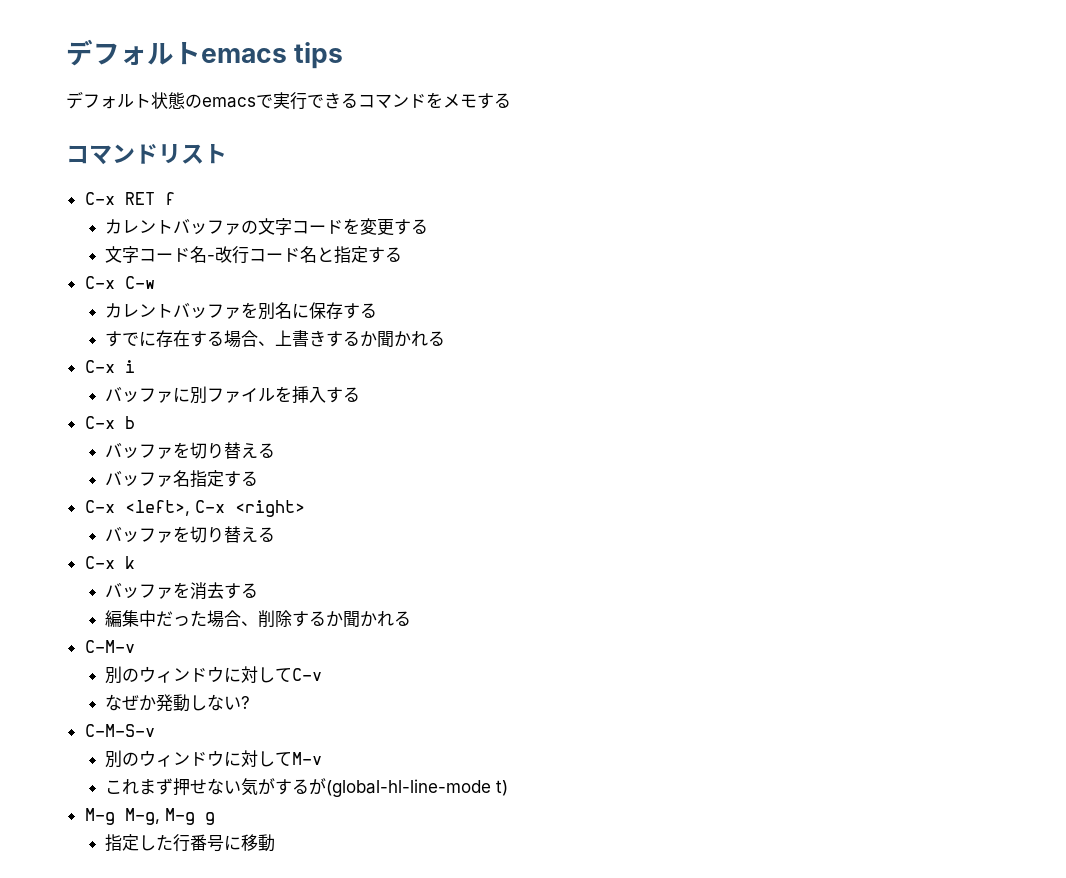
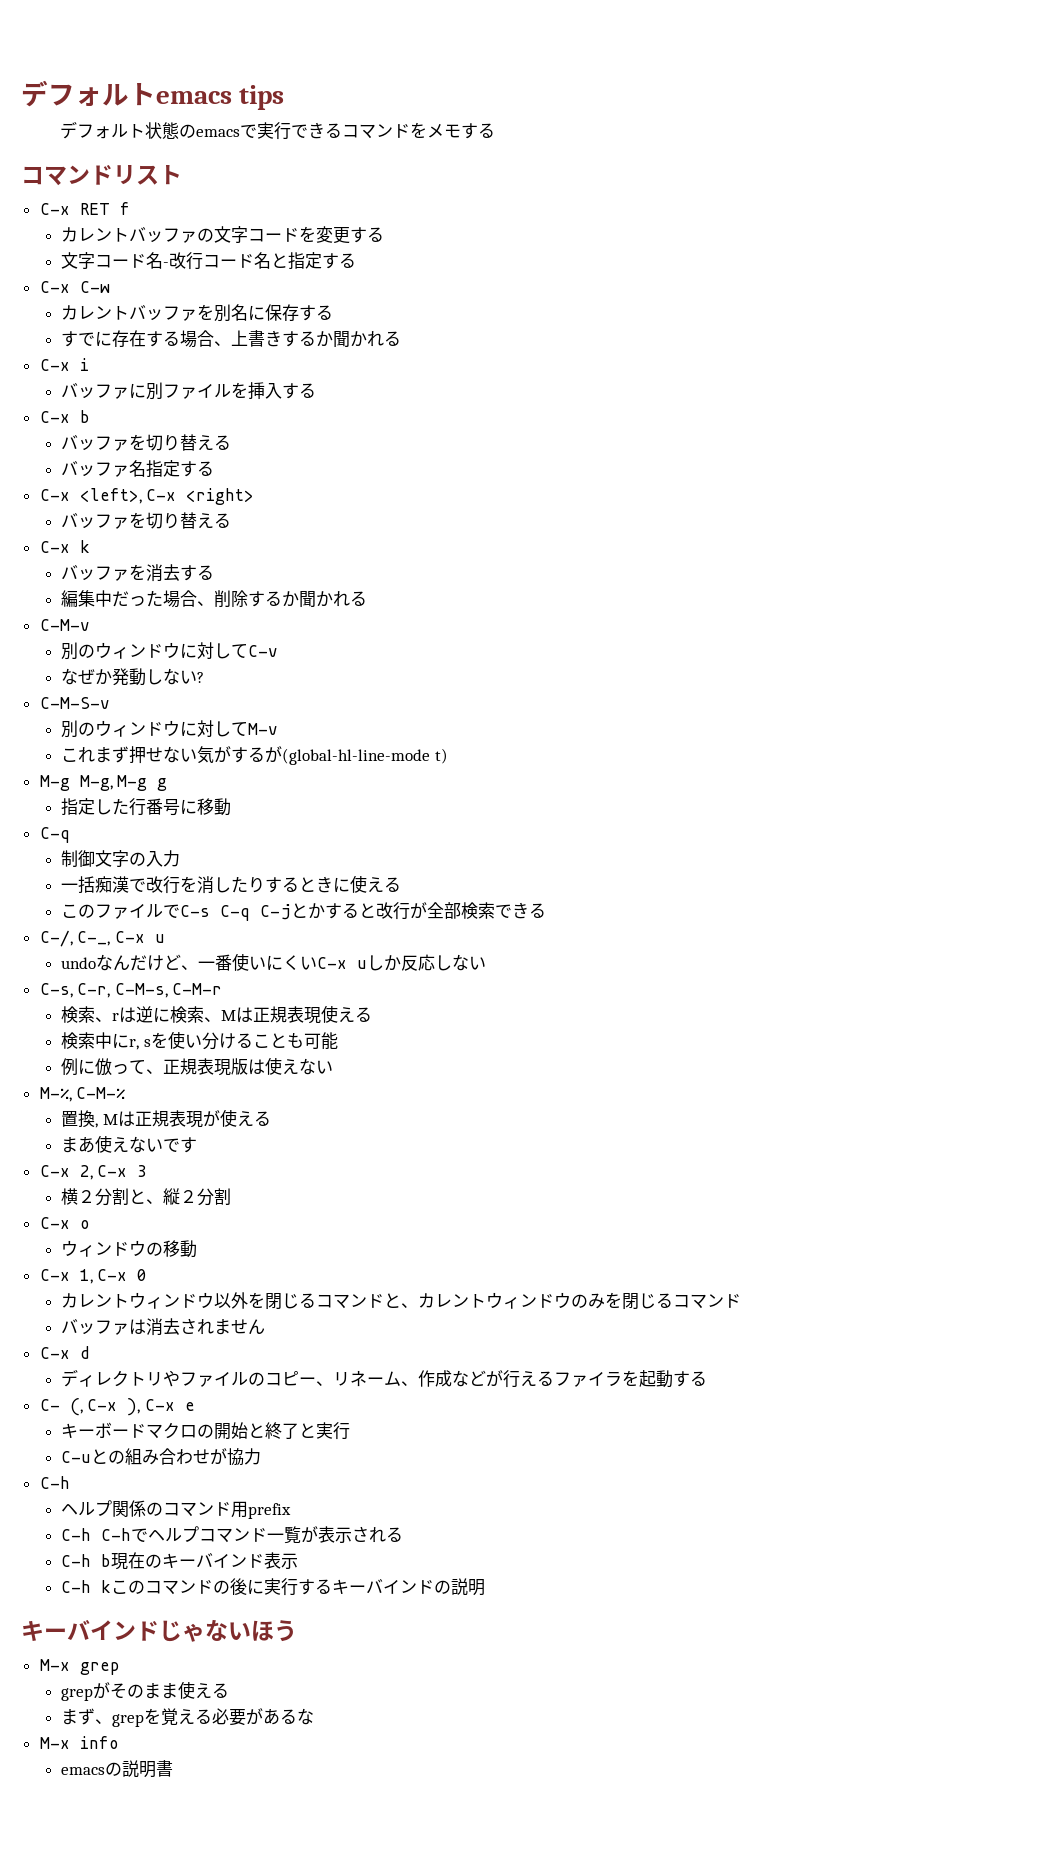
(276, 843) none -> [39,827,70,843] [61,850,181,867] [61,875,402,894] [61,902,547,921] [39,930,165,947] [61,953,487,971] [39,983,223,998] [61,1005,373,1024] [61,1031,338,1050] [61,1057,334,1076] [39,1087,126,1102] [61,1109,271,1128] [61,1135,198,1153] [39,1165,148,1180] [61,1188,232,1206] [39,1217,90,1229] [61,1240,198,1258] [39,1269,148,1284] [61,1292,742,1310] [61,1318,266,1336] [39,1346,90,1359] [61,1369,708,1388] [39,1398,195,1416] [61,1422,351,1440] [61,1448,262,1466] [39,1476,70,1489] [61,1500,292,1519] [61,1526,404,1544] [61,1552,299,1570] [61,1578,486,1596] [21,1619,297,1642] [39,1659,120,1675] [61,1681,230,1701] [61,1708,315,1727] [39,1736,119,1749] [61,1760,174,1778] // C-q // 制御文字の入力 // 一括痴漢で改行を消したりするときに使える // このファイルでC-s C-q C-jとかすると改行が全部検索できる // C-/, C-_, C-x u // undoなんだけど、一番使いにくいC-x uしか反応しない // C-s, C-r, C-M-s, C-M-r // 検索、rは逆に検索、Mは正規表現使える // 検索中にr, sを使い分けることも可能 // 例に倣って、正規表現版は使えない // M-%, C-M-% // 置換, Mは正規表現が使える // まあ使えないです // C-x 2, C-x 3 // 横２分割と、縦２分割 // C-x o // ウィンドウの移動 // C-x 1, C-x 0 // カレントウィンドウ以外を閉じるコマンドと、カレントウィンドウのみを閉じるコマンド // バッファは消去されません // C-x d // ディレクトリやファイルのコピー、リネーム、作成などが行えるファイラを起動する // C- (, C-x ), C-x e // キーボードマクロの開始と終了と実行 // C-uとの組み合わせが協力 // C-h // ヘルプ関係のコマンド用prefix // C-h C-hでヘルプコマンド一覧が表示される // C-h b現在のキーバインド表示 // C-h kこのコマンドの後に実行するキーバインドの説明 // キーバインドじゃないほう // M-x grep // grepがそのまま使える // まず、grepを覚える必要があるな // M-x info // emacsの説明書

